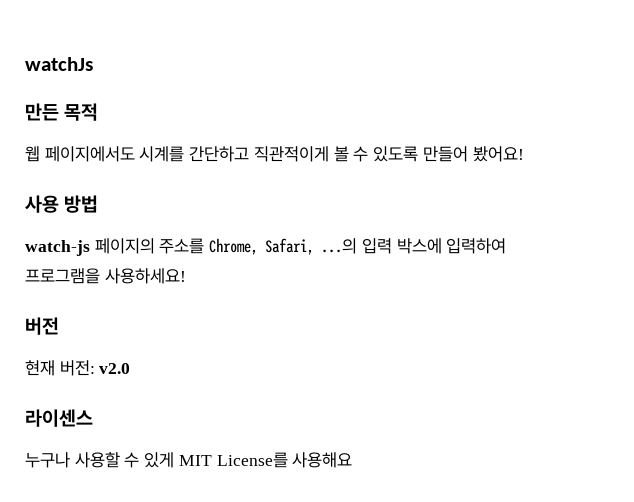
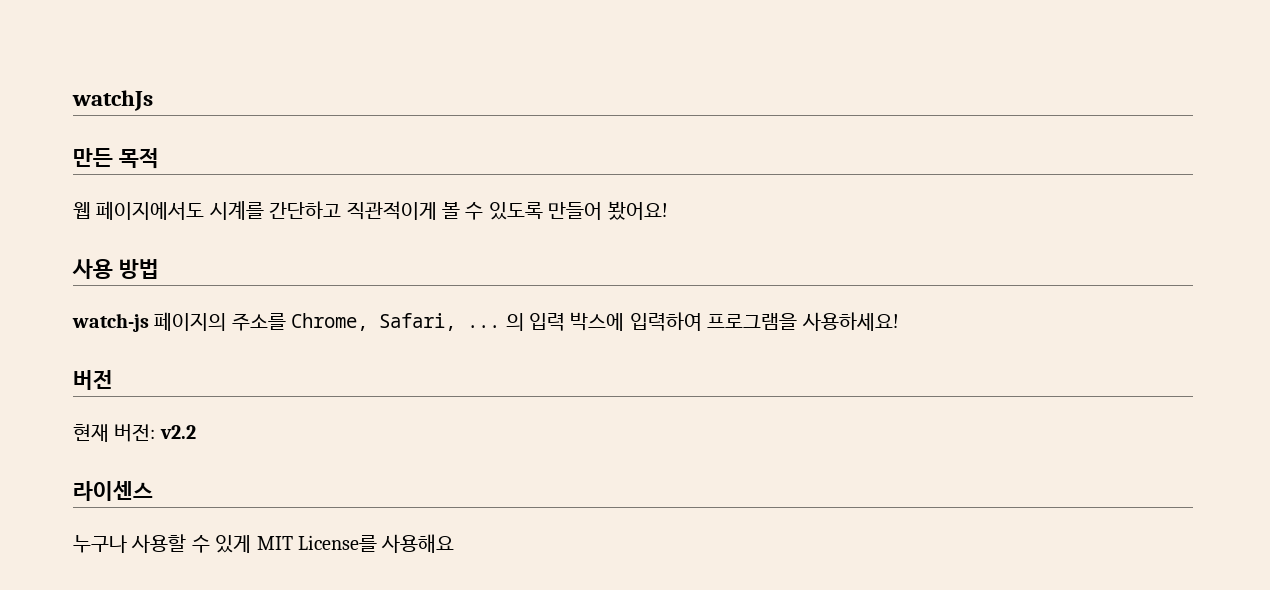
[321,238,358,254] ...의 -> [467,313,524,331] ... 의
[99,363,131,374] v2.0 -> [159,425,196,439] v2.2

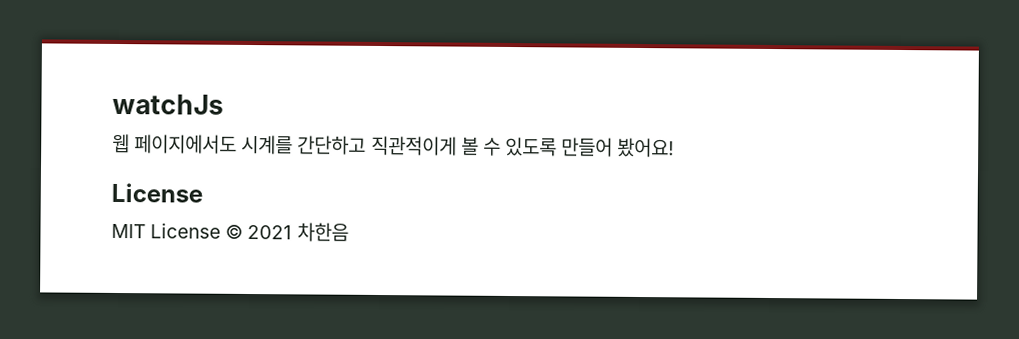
[73,148,159,169] // 만든 목적 -> (224, 104) none
[72,259,159,279] [72,312,899,332] [73,370,113,390] [73,424,196,442] [73,481,153,501] [73,534,455,553] 사용 방법 // watch-js 페이지의 주소를 Chrome, Safari, ... 의 입력 박스에 입력하여 프로그램을 사용하세요! // 버전 // 현재 버전: v2.2 // 라이센스 // 누구나 사용할 수 있게 MIT License를 사용해요 -> [111,182,203,203] [111,222,349,242] License // MIT License © 2021 차한음

